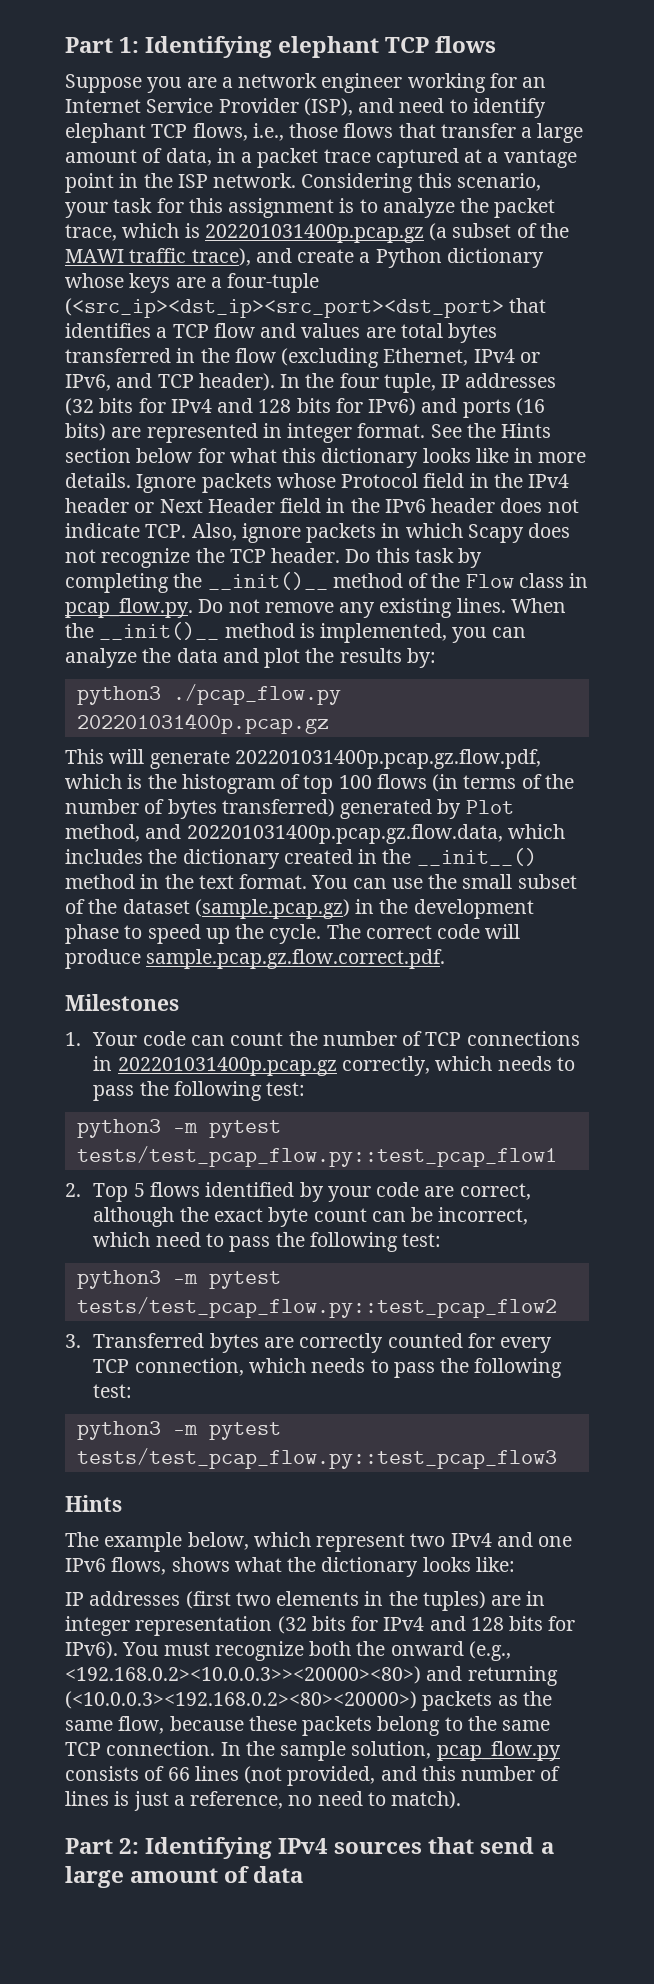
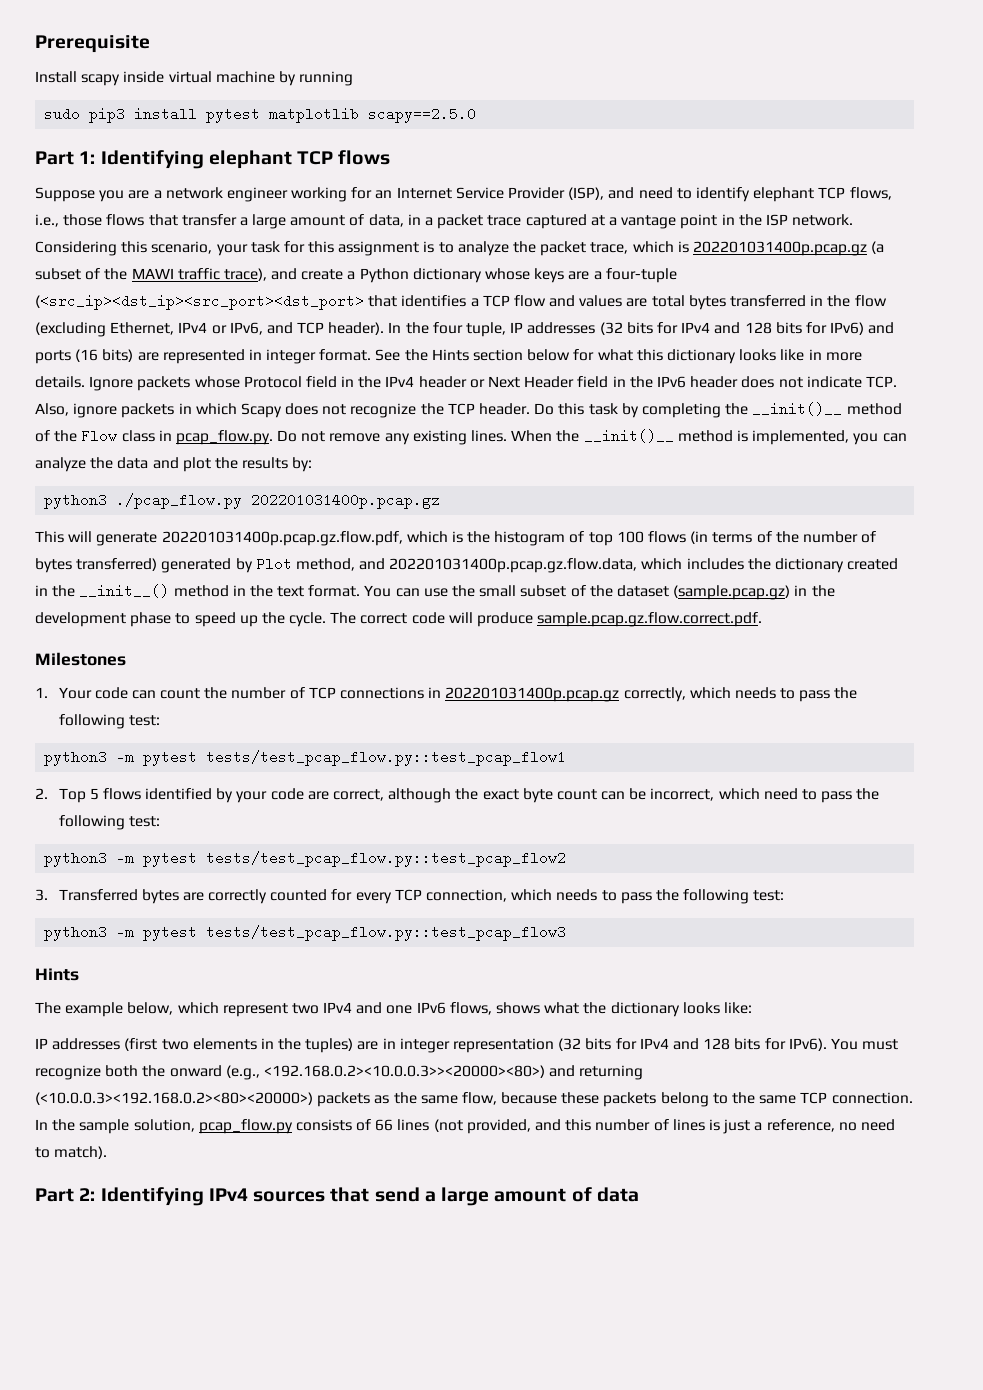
(65, 45) none -> [35,35,150,53] [35,71,354,86] [44,107,477,123] Prerequisite // Install scapy inside virtual machine by running // sudo pip3 install pytest matplotlib scapy==2.5.0 //

